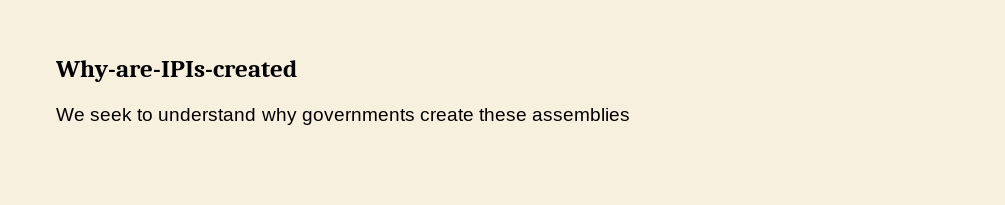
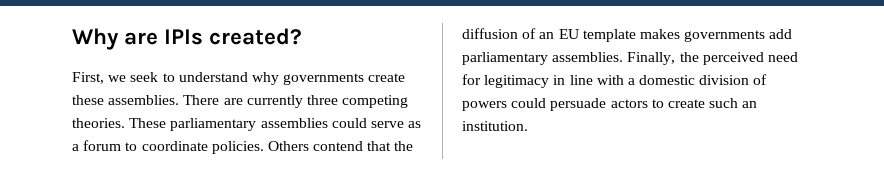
[55,60,297,82] [56,108,85,121] Why-are-IPIs-created // We -> [72,28,303,50] [72,72,127,84] Why are IPIs created? // First, we
[532,108,631,121] assemblies -> [108,95,409,108] [72,118,422,131] [72,140,414,154] [462,28,793,42] [462,52,798,65] [462,74,768,88] [462,98,758,111] [462,121,528,131] assemblies. There are currently three competing theories. These parliamentary assemblies could serve as a forum to coordinate policies. Others contend that the diffusion of an EU template makes governments add parliamentary assemblies. Finally, the perceived need for legitimacy in line with a domestic division of powers could persuade actors to create such an institution.

